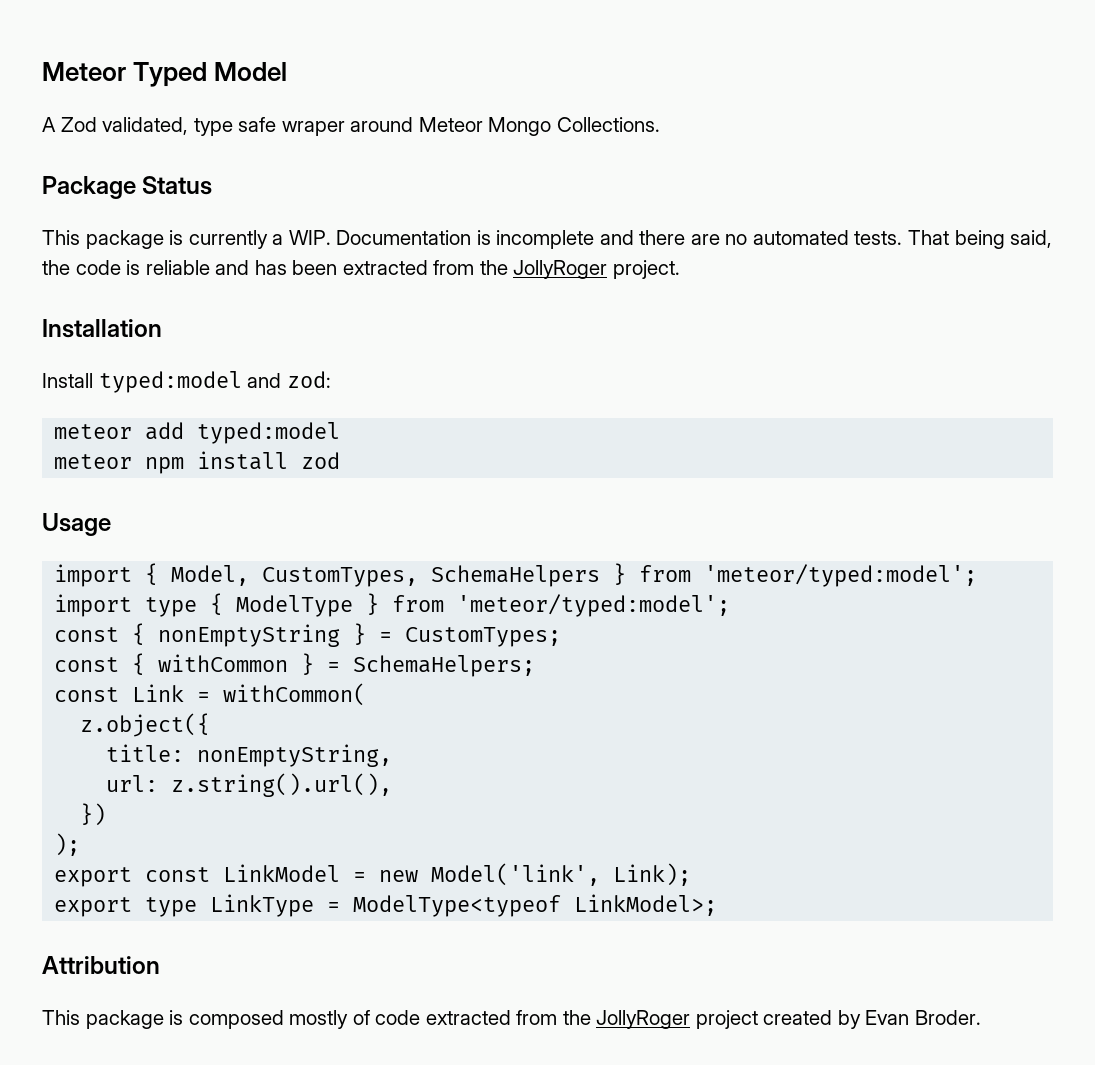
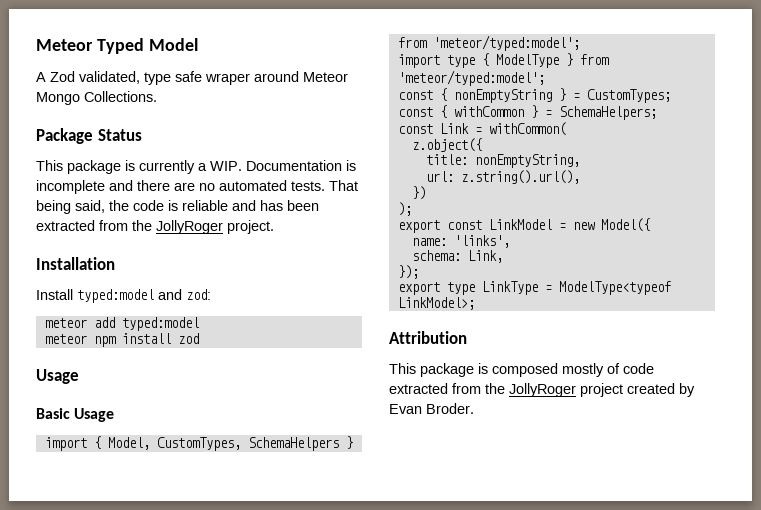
(111, 524) none -> [36,408,115,422] // Basic Usage
[431,863,692,886] Model('link', Link); -> [600,218,650,232] [411,235,510,248] [411,250,503,263] [397,265,419,279] Model({ // name: 'links', // schema: Link, // });

